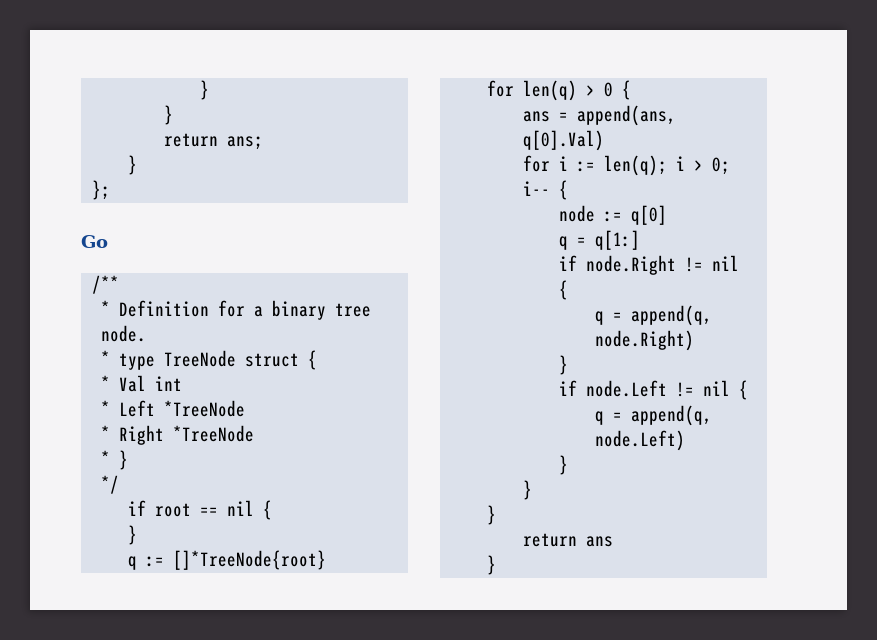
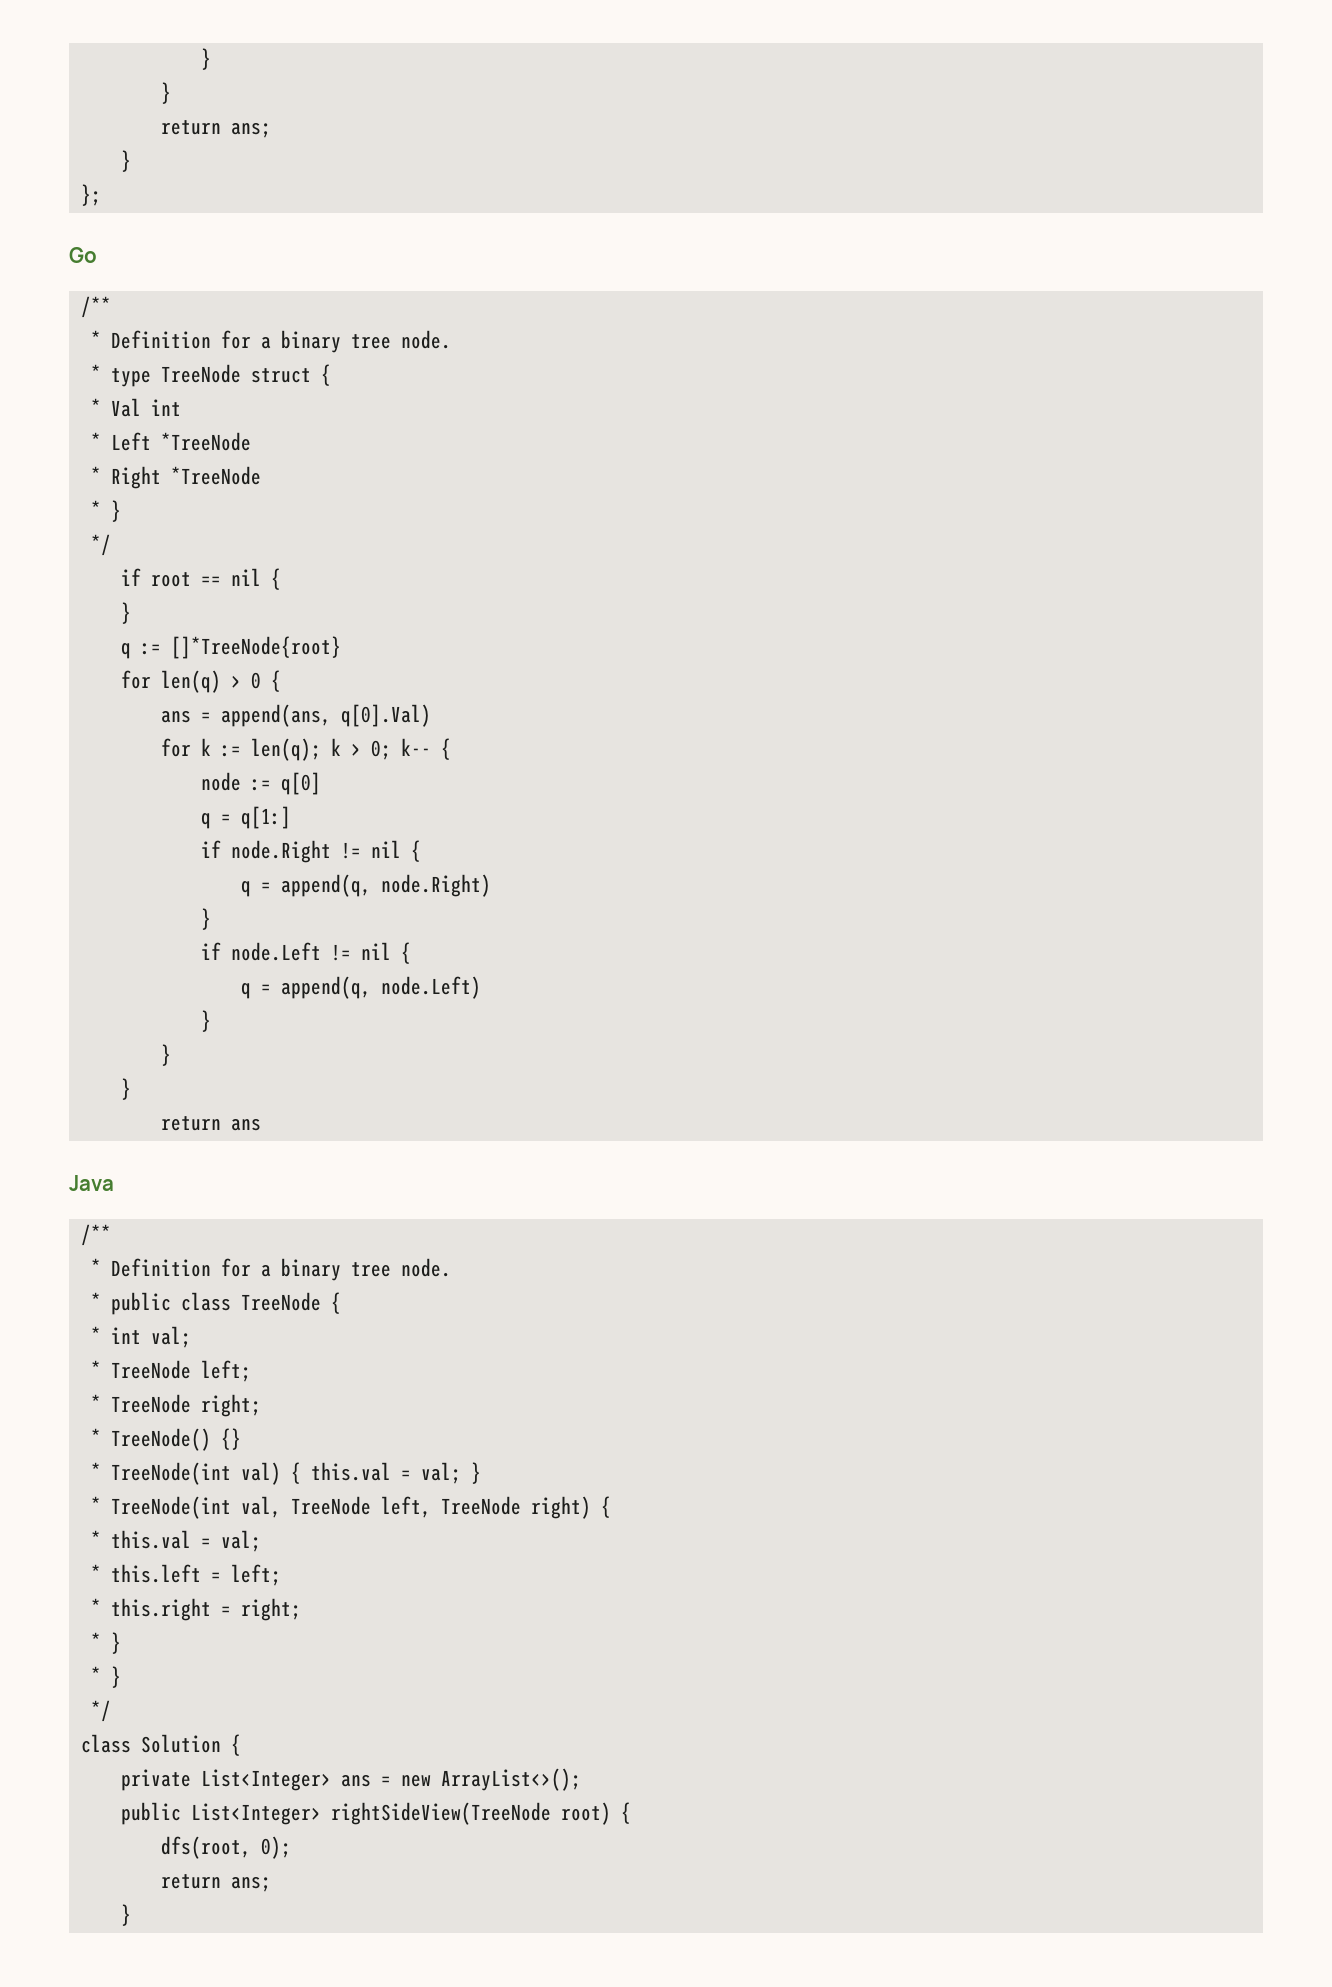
[559,156,569,171] i -> [201,738,212,756] k
[676,156,686,171] i -> [331,738,342,756] k
[523,181,551,196] i-- -> [401,738,432,756] k--
(614, 541) none -> [69,1175,114,1191] [81,1224,112,1246] [91,1258,452,1281] [91,1292,342,1315] [91,1326,192,1348] [91,1360,252,1382] [91,1394,262,1417] [91,1428,242,1451] [91,1462,482,1485] [91,1496,612,1519] [91,1530,262,1552] [91,1564,282,1586] [91,1598,302,1621] [91,1632,122,1654] [91,1666,122,1688] [91,1700,112,1722] [81,1734,242,1756] [121,1768,582,1791] [121,1802,632,1825] [161,1836,292,1859] [161,1874,272,1892] // Java // /** // * Definition for a binary tree node. // * public class TreeNode { // * int val; // * TreeNode left; // * TreeNode right; // * TreeNode() {} // * TreeNode(int val) { this.val = val; } // * TreeNode(int val, TreeNode left, TreeNode right) { // * this.val = val; // * this.left = left; // * this.right = right; // * } // * } // */ // class Solution { // private List<Integer> ans = new ArrayList<>(); // public List<Integer> rightSideView(TreeNode root) { // dfs(root, 0); // return ans;

